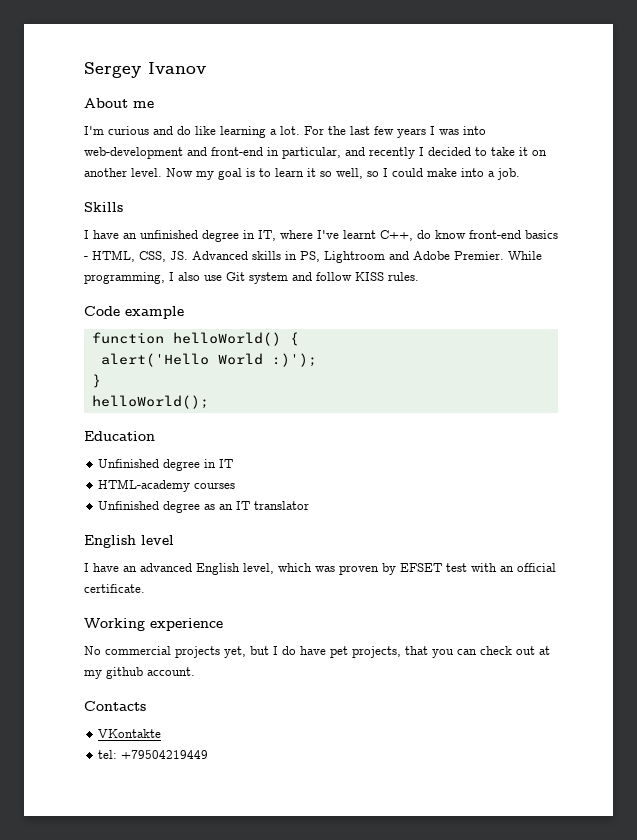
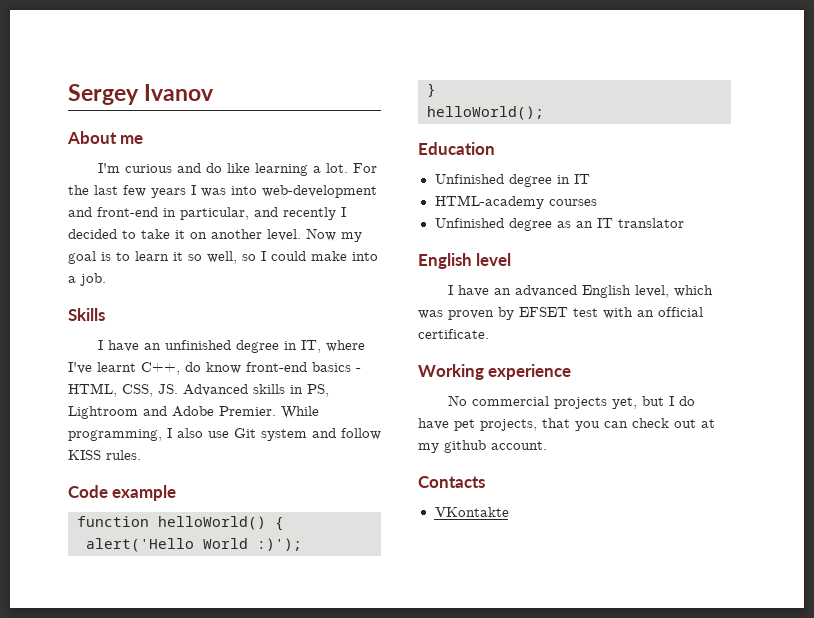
[98,750,209,759] // tel: +79504219449 -> (509, 512) none

